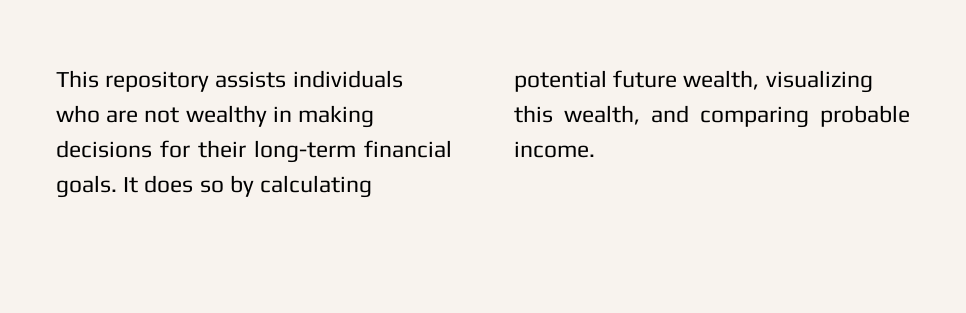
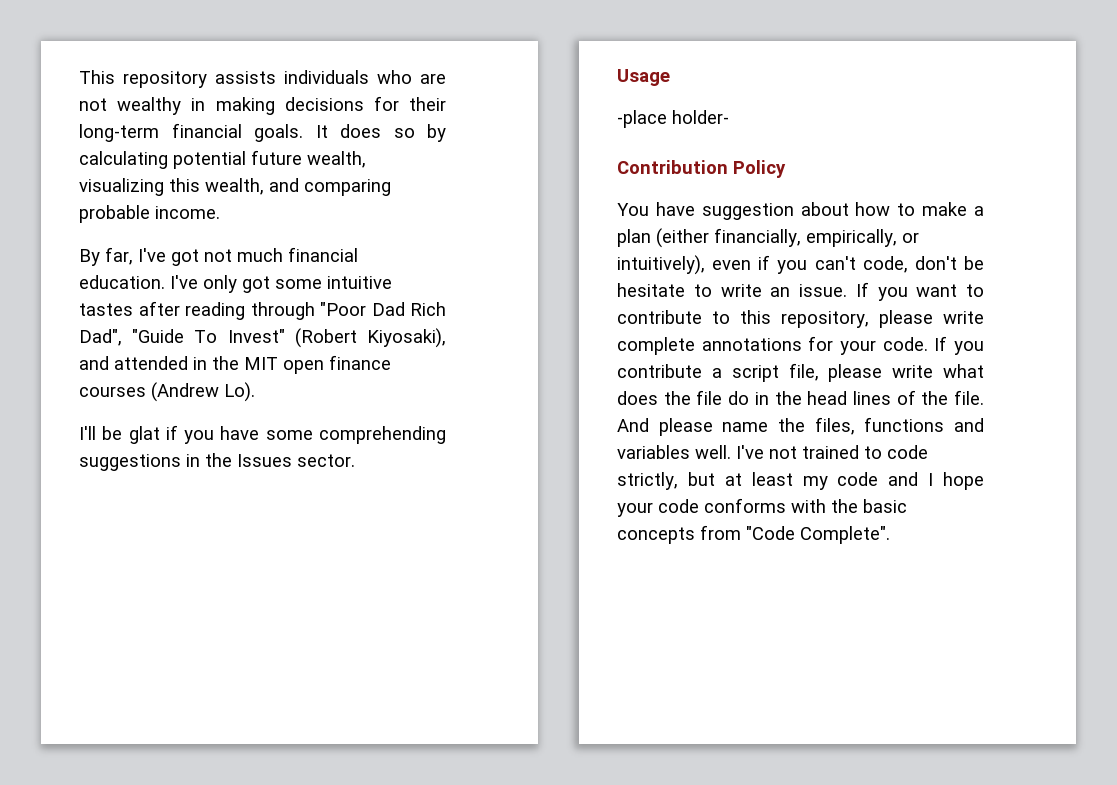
(595, 149) none -> [79,247,358,266] [79,275,392,293] [79,301,446,320] [79,328,446,348] [79,355,391,374] [79,382,255,402] [79,425,446,444] [79,453,355,471] [617,69,670,86] [617,110,729,128] [617,160,786,178] [617,202,984,220] [617,228,919,248] [617,255,984,275] [617,282,984,301] [617,310,984,328] [617,336,984,355] [617,363,984,382] [617,390,984,405] [617,417,984,436] [617,445,928,459] [617,472,984,490] [617,498,907,517] [617,525,890,544] // By far, I've got not much financial education. I've only got some intuitive tastes after reading through "Poor Dad Rich Dad", "Guide To Invest" (Robert Kiyosaki), and attended in the MIT open finance courses (Andrew Lo). // I'll be glat if you have some comprehending suggestions in the Issues sector. // Usage // -place holder- // Contribution Policy // You have suggestion about how to make a plan (either financially, empirically, or intuitively), even if you can't code, don't be hesitate to write an issue. If you want to contribute to this repository, please write complete annotations for your code. If you contribute a script file, please write what does the file do in the head lines of the file. And please name the files, functions and variables well. I've not trained to code strictly, but at least my code and I hope your code conforms with the basic concepts from "Code Complete".

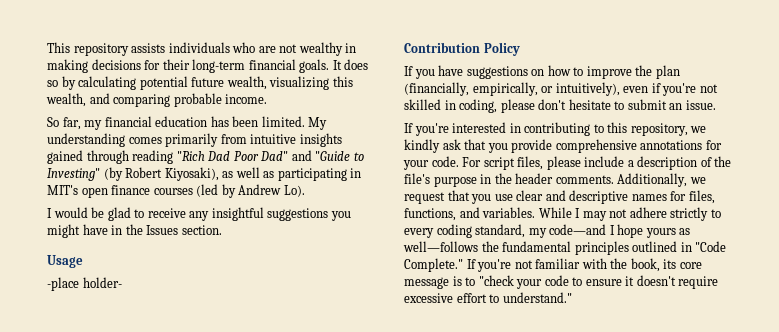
[79,247,358,266] [79,275,392,293] [79,301,446,320] [79,328,446,348] [79,355,391,374] [79,382,255,402] [79,425,446,444] [79,454,181,471] By far, I've got not much financial education. I've only got some intuitive tastes after reading through "Poor Dad Rich Dad", "Guide To Invest" (Robert Kiyosaki), and attended in the MIT open finance courses (Andrew Lo). // I'll be glat if you have some comprehending suggestions -> [47,116,328,130] [47,133,342,147] [47,150,364,164] [47,167,362,181] [47,184,305,198] [47,207,351,221] [47,224,108,238] So far, my financial education has been limited. My understanding comes primarily from intuitive insights gained through reading "Rich Dad Poor Dad" and "Guide to Investing" (by Robert Kiyosaki), as well as participating in MIT's open finance courses (led by Andrew Lo). // I would be glad to receive any insightful suggestions you might have
[297,454,355,467] sector. -> [181,225,222,235] section.
[617,202,984,220] [617,228,801,248] You have suggestion about how to make a plan (either financially, -> [404,65,680,79] [404,82,469,96] If you have suggestions on how to improve the plan (financially,
[777,256,984,274] you can't code, don't be -> [662,83,718,96] [404,99,567,113] you're not skilled in coding, please don't
[720,284,762,297] write -> [627,99,667,110] submit
[855,282,984,301] [617,310,984,328] [617,336,984,355] [617,363,984,382] [617,390,984,405] [617,417,984,436] [617,445,928,459] [617,472,984,490] [617,498,907,517] [617,525,890,544] If you want to contribute to this repository, please write complete annotations for your code. If you contribute a script file, please write what does the file do in the head lines of the file. And please name the files, functions and variables well. I've not trained to code strictly, but at least my code and I hope your code conforms with the basic concepts from "Code Complete". -> [404,122,707,136] [404,139,722,153] [403,156,732,170] [404,173,706,187] [404,190,715,204] [404,207,721,221] [404,224,691,238] [403,241,727,255] [404,258,702,272] [404,275,719,289] [404,292,572,303] // If you're interested in contributing to this repository, we kindly ask that you provide comprehensive annotations for your code. For script files, please include a description of the file's purpose in the header comments. Additionally, we request that you use clear and descriptive names for files, functions, and variables. While I may not adhere strictly to every coding standard, my code—and I hope yours as well—follows the fundamental principles outlined in "Code Complete." If you're not familiar with the book, its core message is to "check your code to ensure it doesn't require excessive effort to understand."

